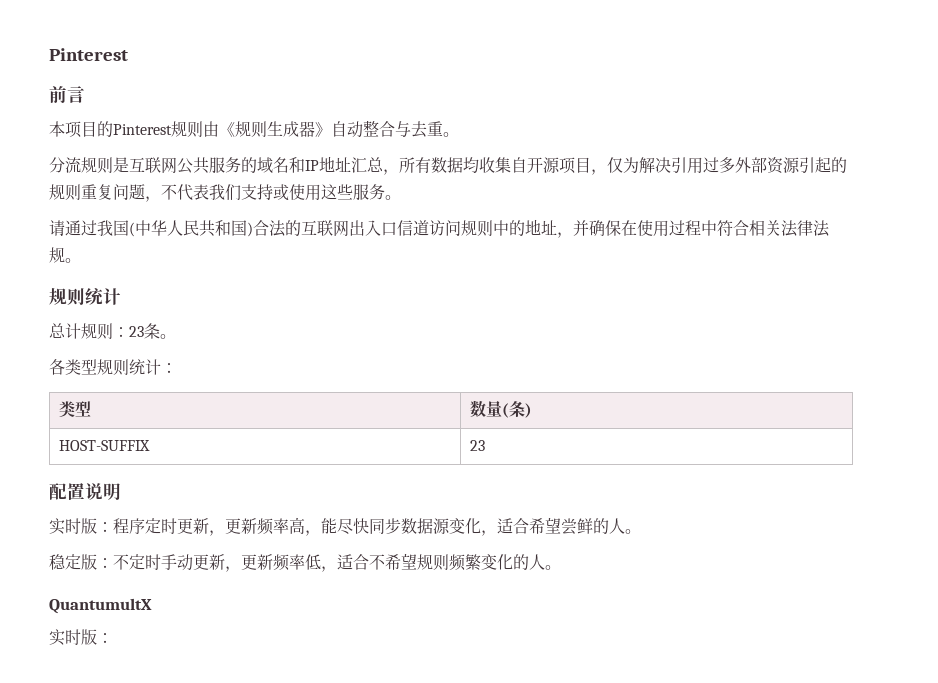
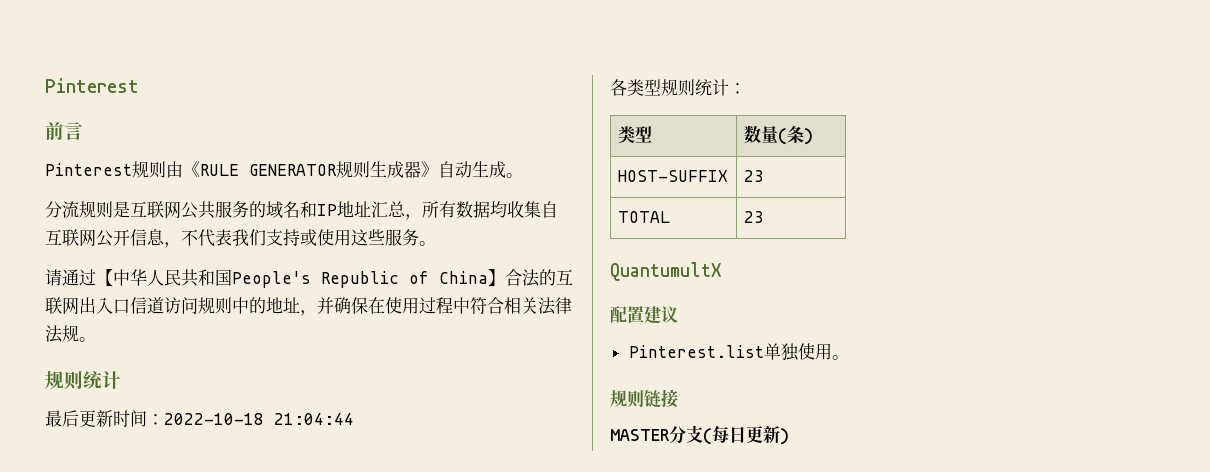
[49,121,113,138] 本项目的 -> (83, 131) none
(235, 129) none -> [200,164,337,176] RULE GENERATOR
[363,120,443,138] 整合与去重 -> [472,161,506,178] 生成
[527,157,847,175] [49,184,145,201] 开源项目，仅为解决引用过多外部资源引起的规则重复问题 -> [45,229,165,247] 互联网公开信息
[97,220,135,237] 我国( -> [96,269,113,286] 【
[247,222,253,237] ) -> [232,269,505,288] People's Republic of China】
[49,323,176,340] 总计规则：23条。 -> [45,410,354,427] 最后更新时间：2022-10-18 21:04:44
[49,483,121,500] [49,517,641,536] [49,553,561,572] [49,598,152,614] [49,629,113,646] // 配置说明 // 实时版：程序定时更新，更新频率高，能尽快同步数据源变化，适合希望尝鲜的人。 // 稳定版：不定时手动更新，更新频率低，适合不希望规则频繁变化的人。 // QuantumultX // 实时版： -> [617,211,670,223] [743,211,764,223] [610,262,721,281] [610,306,678,324] [628,343,849,361] [610,389,678,408] [610,425,789,445] // TOTAL | 23 // QuantumultX // 配置建议 // Pinterest.list单独使用。 // 规则链接 // MASTER分支(每日更新)

